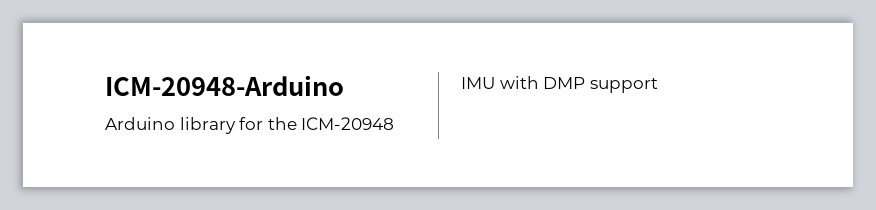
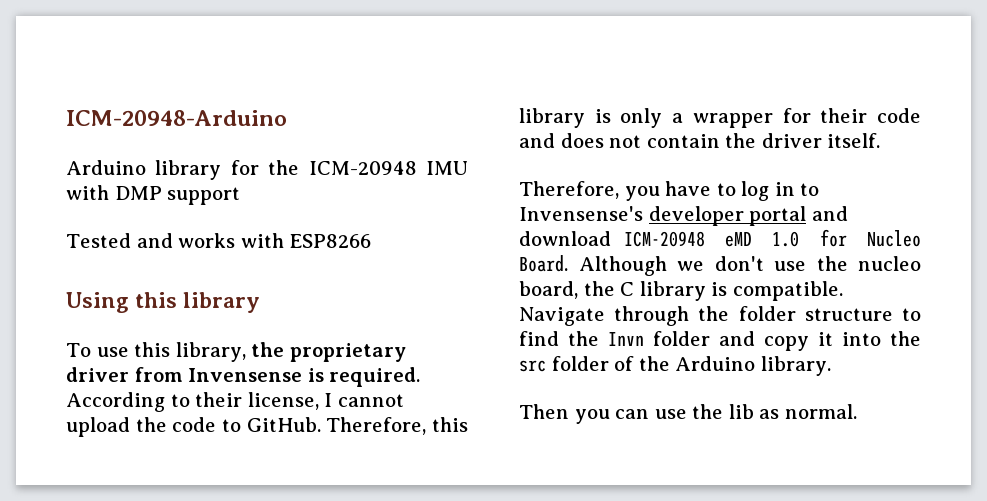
(658, 85) none -> [66,233,372,248] [66,292,261,313] [66,342,406,362] [66,367,421,387] [66,392,404,412] [66,417,468,437] [519,108,921,128] [519,133,881,148] [519,181,820,201] [519,206,848,226] [519,229,922,247] [519,255,921,276] [519,281,843,301] [519,306,921,326] [519,331,921,351] [519,356,831,376] [519,404,857,424] // Tested and works with ESP8266 // Using this library // To use this library, the proprietary driver from Invensense is required. According to their license, I cannot upload the code to GitHub. Therefore, this library is only a wrapper for their code and does not contain the driver itself. // Therefore, you have to log in to Invensense's developer portal and download ICM-20948 eMD 1.0 for Nucleo Board. Although we don't use the nucleo board, the C library is compatible. Navigate through the folder structure to find the Invn folder and copy it into the src folder of the Arduino library. // Then you can use the lib as normal.

